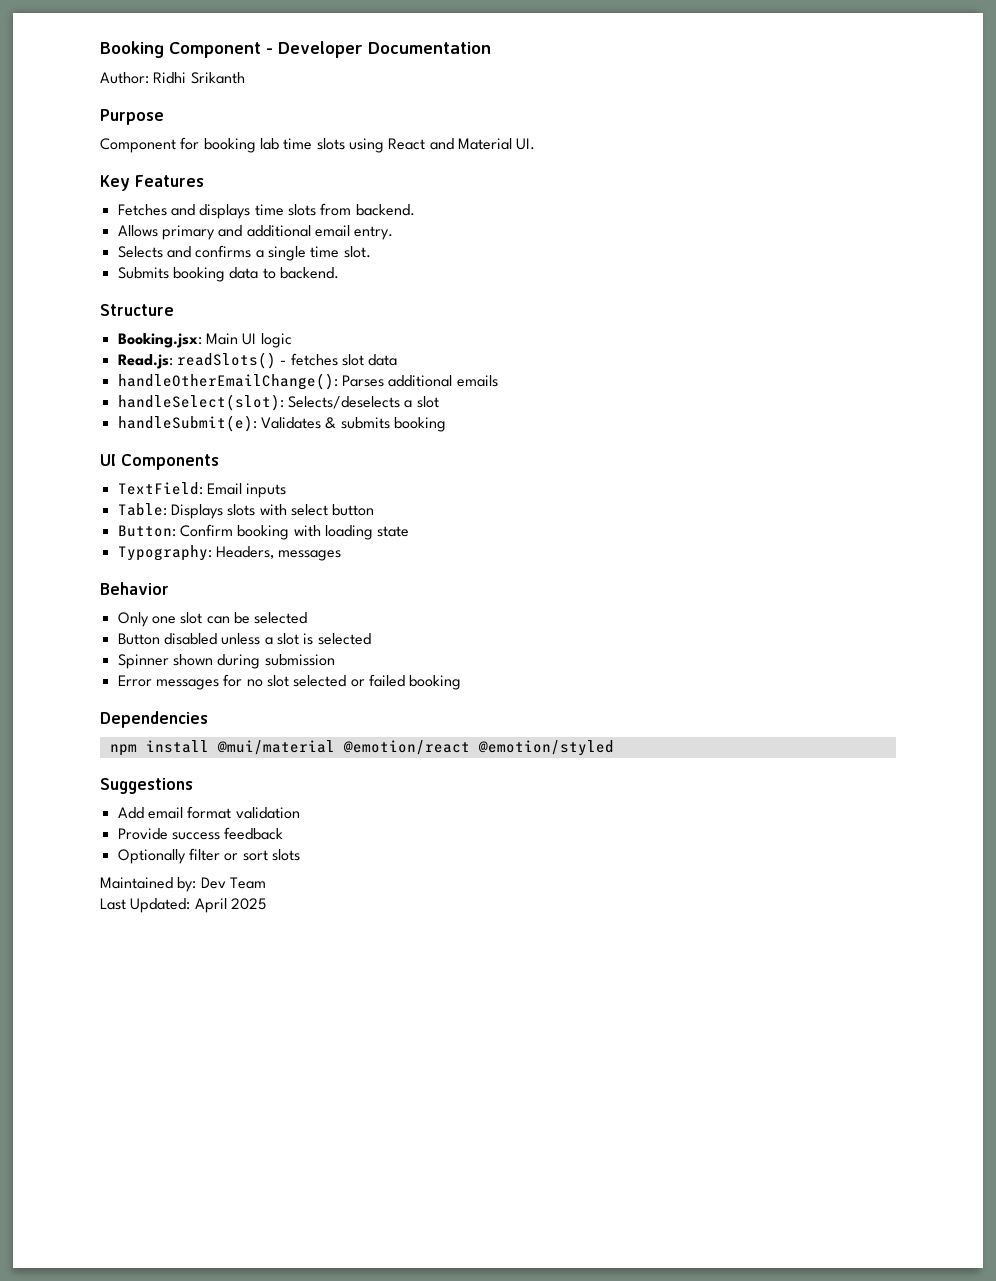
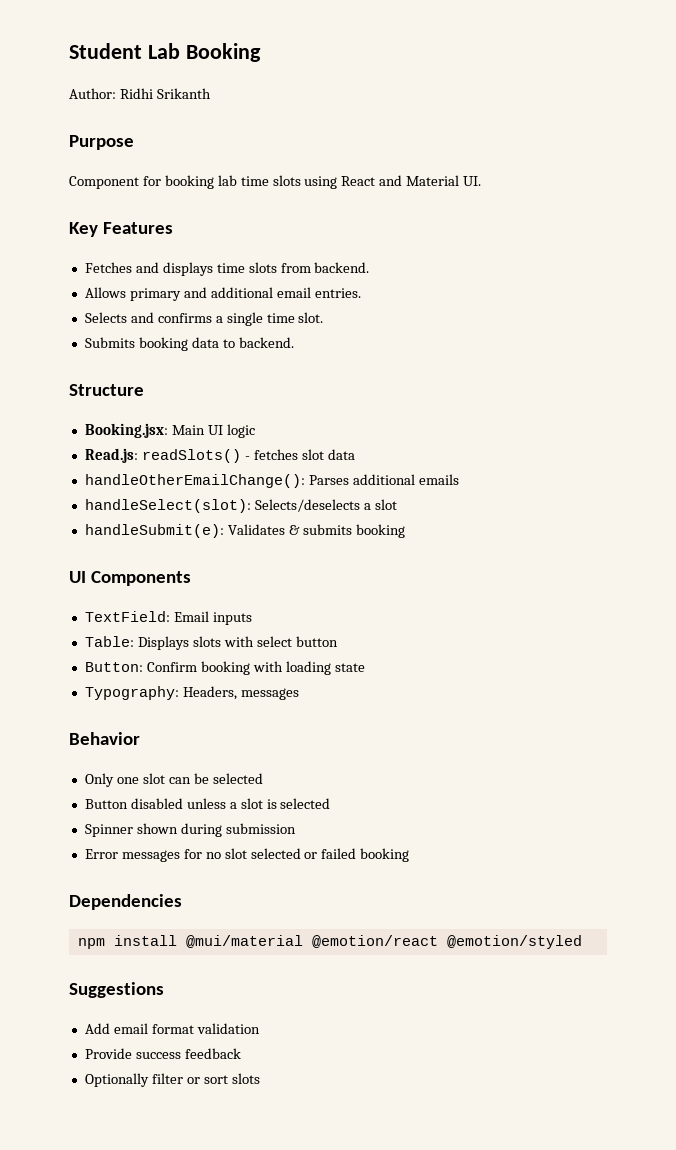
(100, 49) none -> [69,43,180,59] Student Lab
[169,41,491,58] Component - Developer Documentation -> (261, 52) none
[354,226,394,240] entry. -> [314,288,361,298] entries.
[100,877,266,892] [100,898,266,913] // Maintained by: Dev Team // Last Updated: April 2025 -> (260, 1078) none

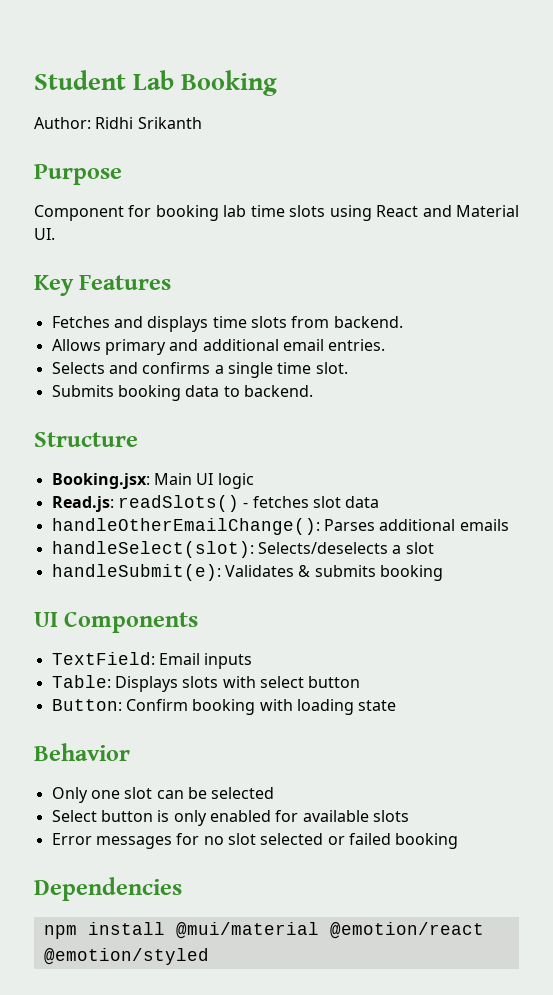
[84,686,299,700] // Typography: Headers, messages -> (397, 705) none
[84,798,331,809] [84,823,296,837] Button disabled unless a slot is selected // Spinner shown during submission -> [51,810,409,826] Select button is only enabled for available slots
[69,982,164,998] [84,1023,260,1034] [84,1048,241,1059] [84,1073,260,1087] // Suggestions // Add email format validation // Provide success feedback // Optionally filter or sort slots -> (209, 956) none

